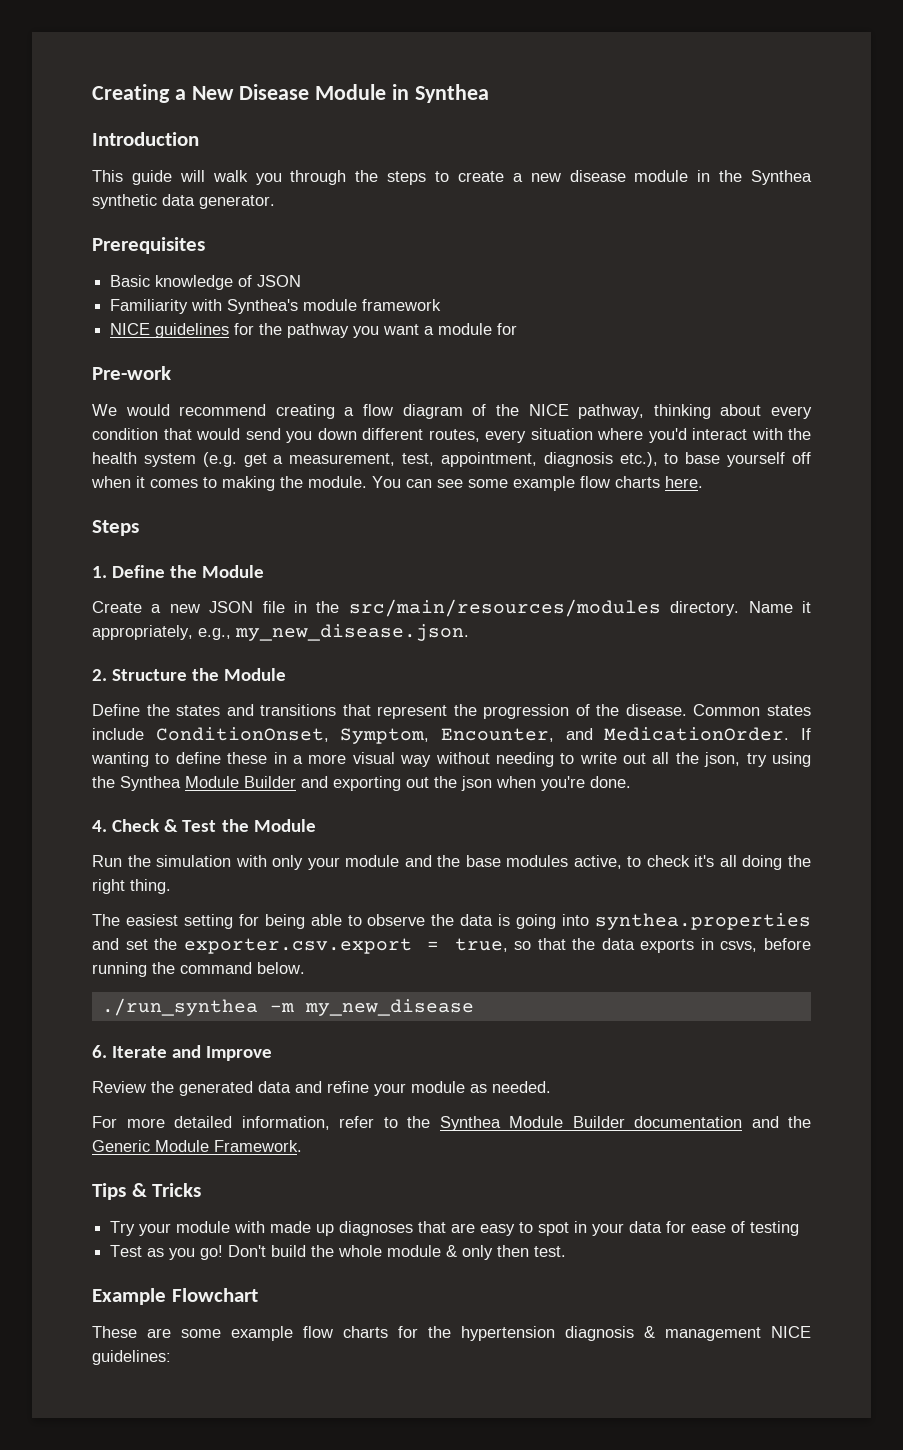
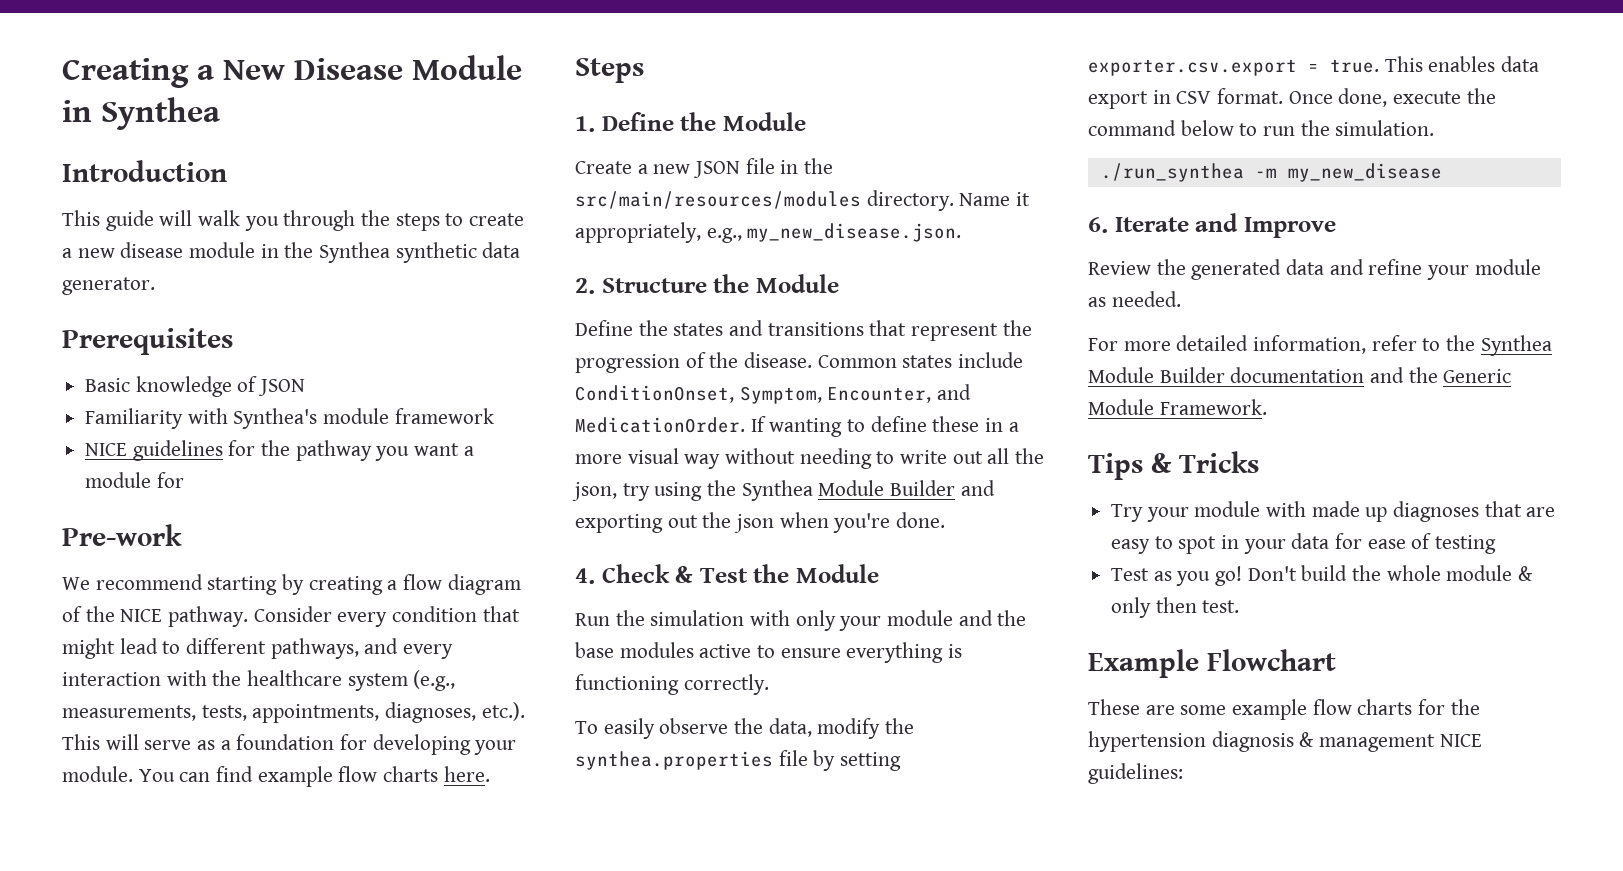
[125,404,267,416] would recommend -> [95,574,305,595] recommend starting by
[578,404,813,419] [92,428,811,443] [92,452,811,467] [91,476,303,491] pathway, thinking about every condition that would send you down different routes, every situation where you'd interact with the health system (e.g. get a measurement, test, appointment, diagnosis etc.), to base yourself off when it comes to making the -> [168,606,520,627] [62,638,454,659] [62,670,456,691] [62,702,525,723] [62,734,517,755] pathway. Consider every condition that might lead to different pathways, and every interaction with the healthcare system (e.g., measurements, tests, appointments, diagnoses, etc.). This will serve as a foundation for developing your
[437,479,508,488] see some -> [216,766,254,782] find
[573,855,811,870] [92,879,171,894] [92,913,811,930] [92,938,811,954] [92,962,305,977] active, to check it's all doing the right thing. // The easiest setting for being able to observe the data is going into synthea.properties and set the exporter.csv.export = true, so that the data exports in csvs, before running the command below. -> [699,642,963,663] [575,674,769,695] [575,718,915,739] [575,750,902,771] [1088,56,1540,76] [1088,88,1496,109] [1088,120,1435,136] active to ensure everything is functioning correctly. // To easily observe the data, modify the synthea.properties file by setting exporter.csv.export = true. This enables data export in CSV format. Once done, execute the command below to run the simulation.

